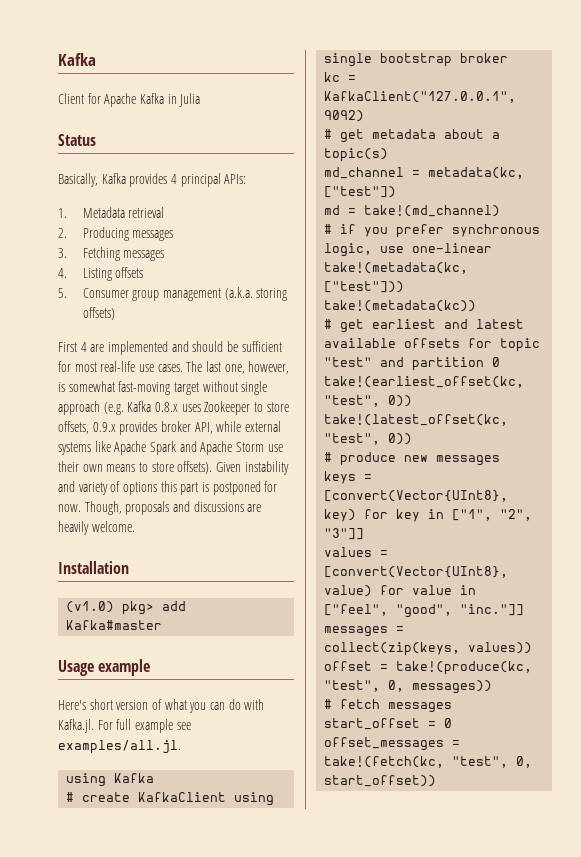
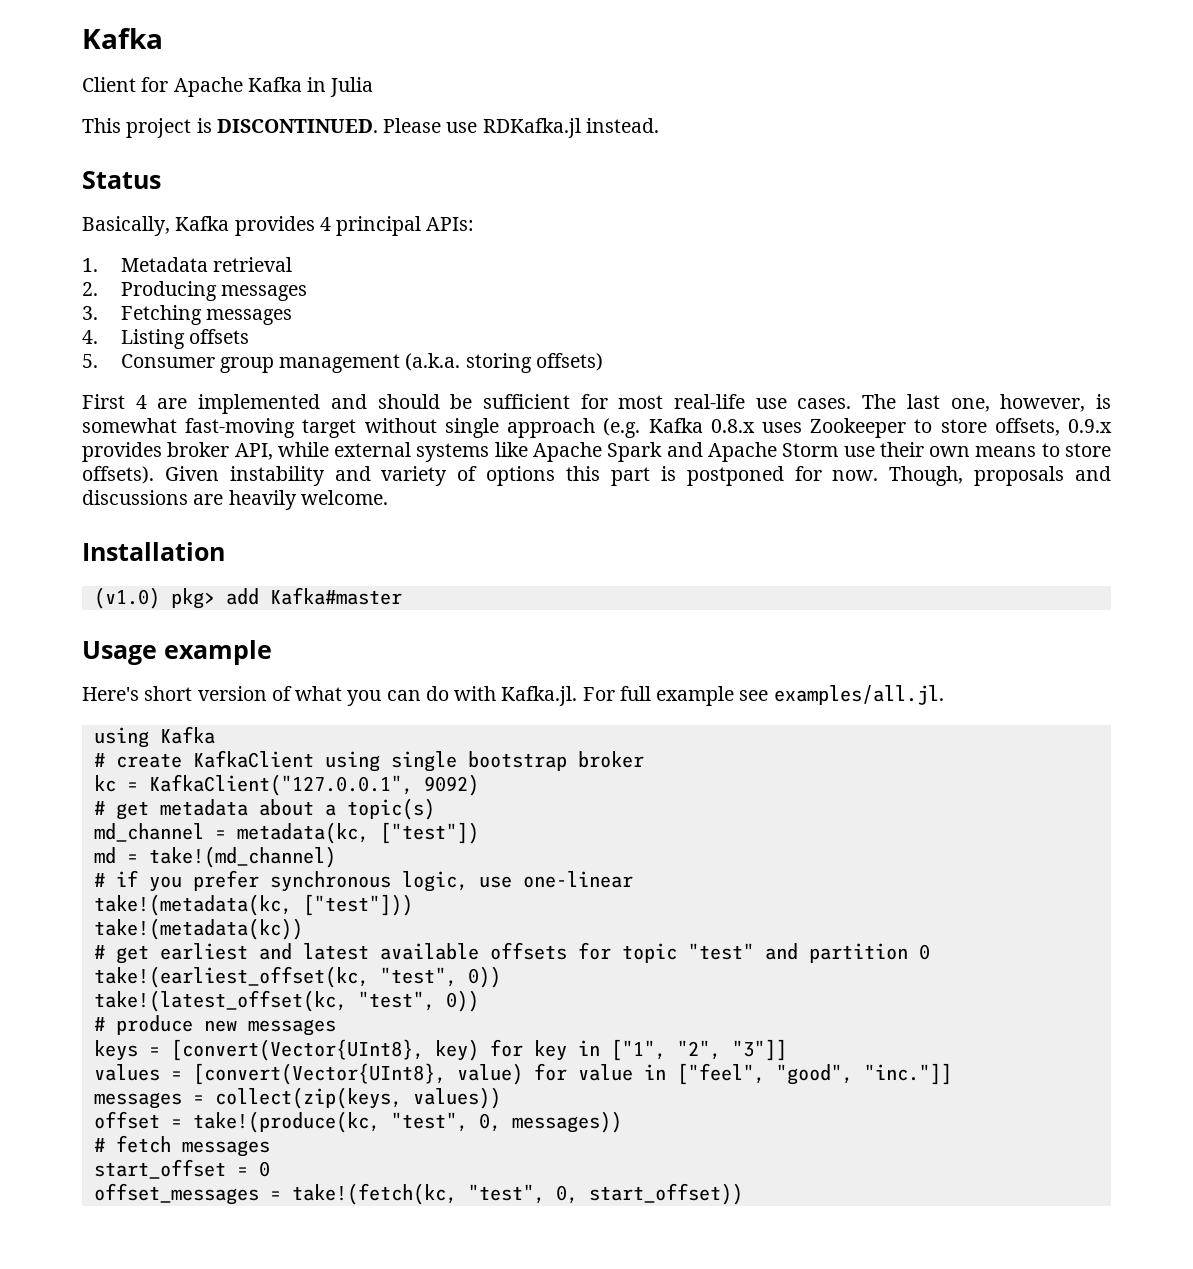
(201, 100) none -> [82,118,659,138] // This project is DISCONTINUED. Please use RDKafka.jl instead.

